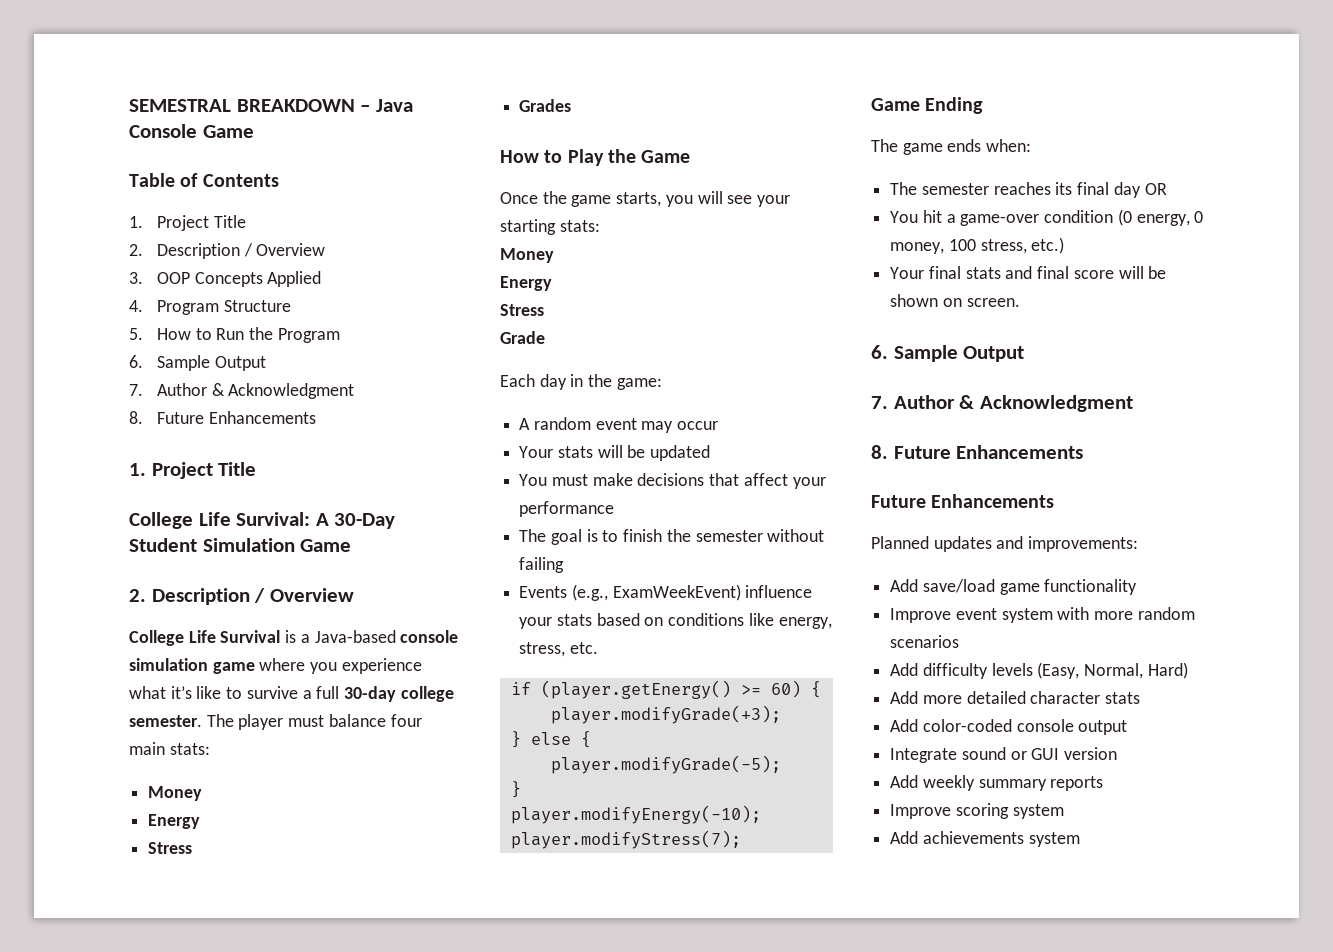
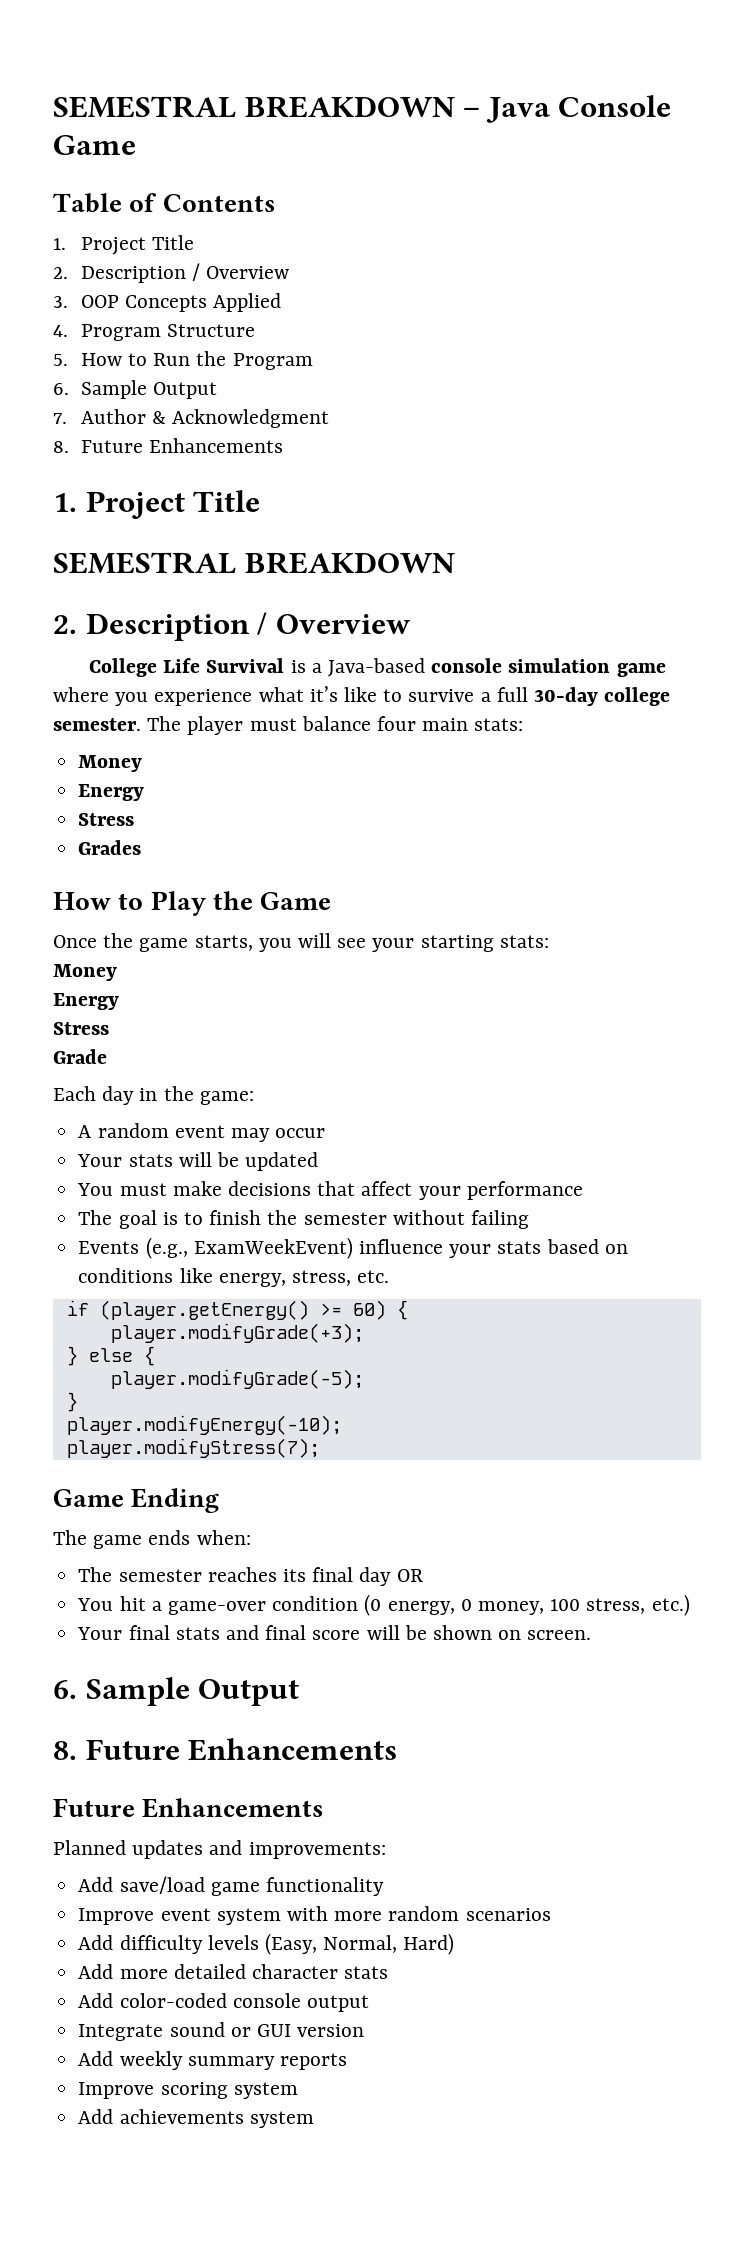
[129,512,396,529] [129,538,352,552] College Life Survival: A 30-Day Student Simulation Game -> [53,552,455,574] SEMESTRAL BREAKDOWN
[871,395,1133,412] // 7. Author & Acknowledgment -> (300, 1692) none

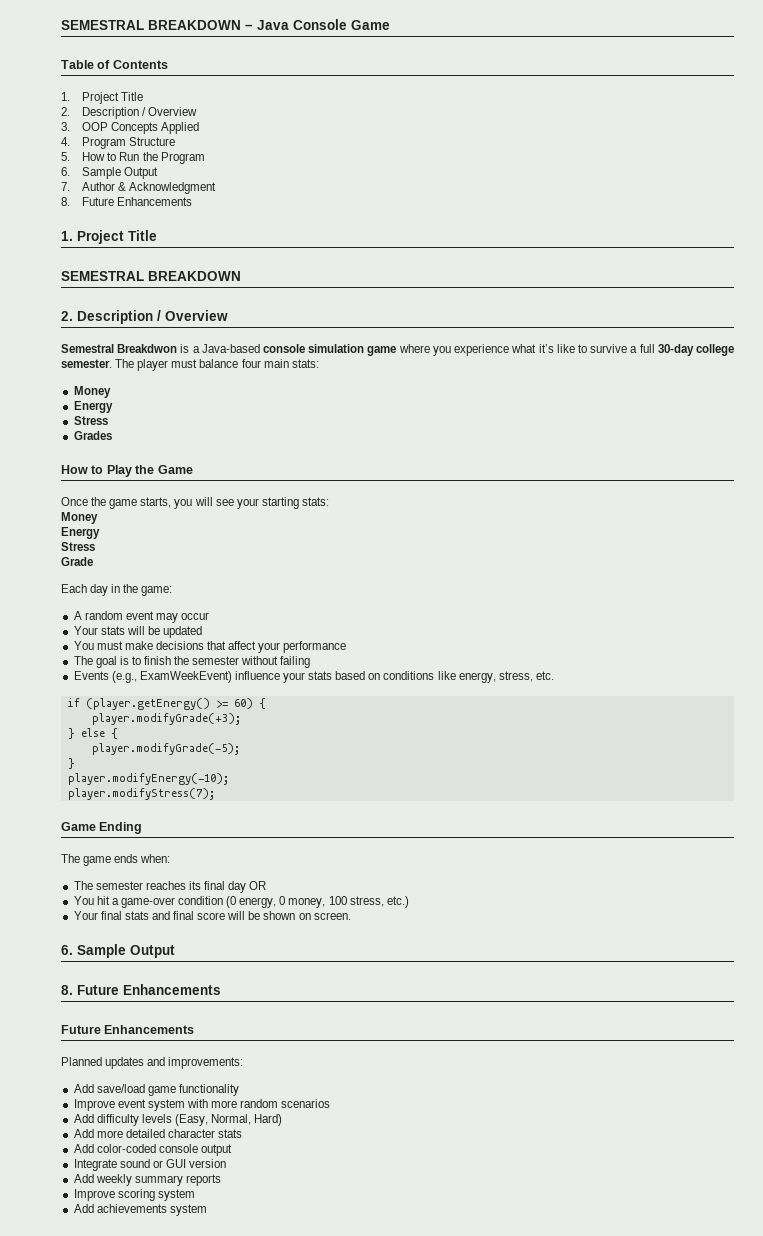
[88,658,285,677] College Life Survival -> [61,344,178,353] Semestral Breakdwon

